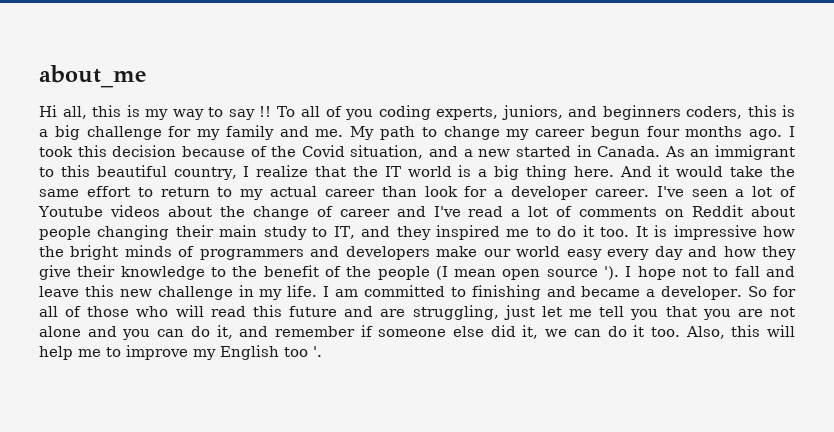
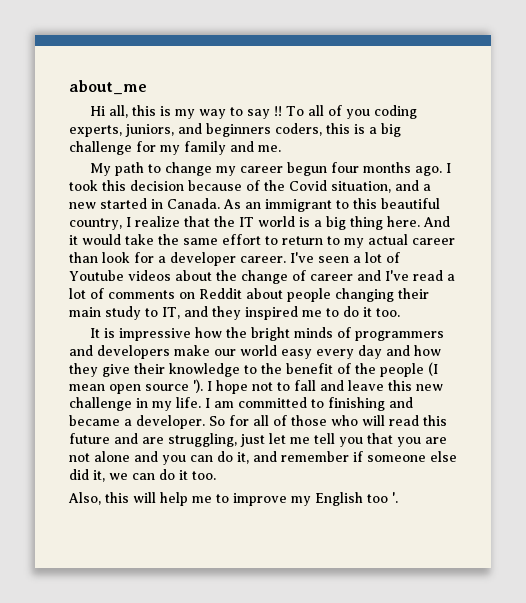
(344, 133) none -> (281, 148) //
(630, 232) none -> (400, 312) //
(680, 332) none -> (216, 475) //

